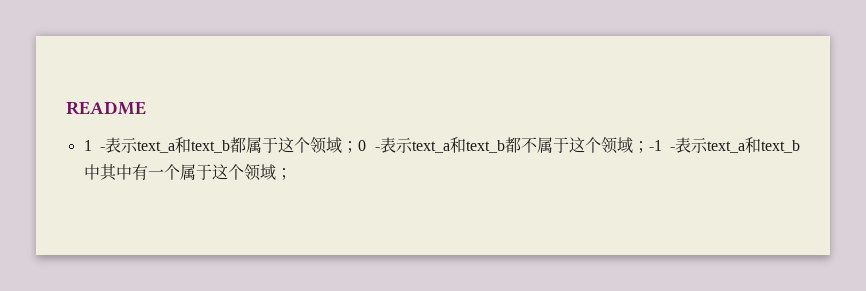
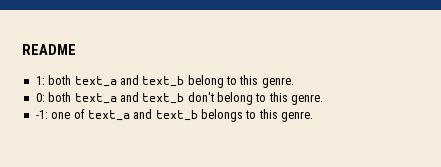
[83,137,800,154] [83,164,292,181] 1 -表示text_a和text_b都属于这个领域；0 -表示text_a和text_b都不属于这个领域；-1 -表示text_a和text_b中其中有一个属于这个领域； -> [35,75,294,88] [35,92,324,105] [35,109,314,122] 1: both text_a and text_b belong to this genre. // 0: both text_a and text_b don't belong to this genre. // -1: one of text_a and text_b belongs to this genre.

